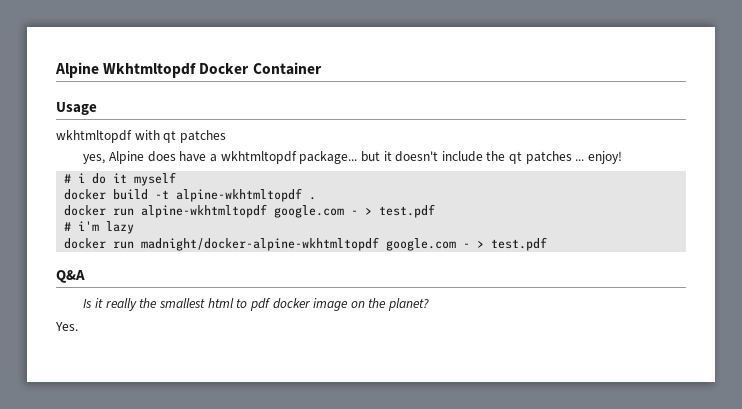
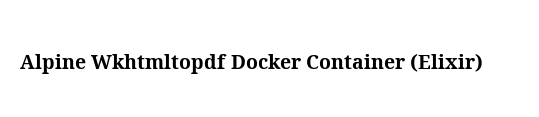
[56,102,97,115] [56,130,226,143] [83,151,623,164] [64,172,177,186] [64,188,317,202] [64,204,436,218] [64,221,135,234] [64,237,548,251] [56,270,85,283] [83,298,430,311] [55,322,78,331] // Usage // wkhtmltopdf with qt patches // yes, Alpine does have a wkhtmltopdf package... but it doesn't include the qt patches ... enjoy! // # i do it myself // docker build -t alpine-wkhtmltopdf . // docker run alpine-wkhtmltopdf google.com - > test.pdf // # i'm lazy // docker run madnight/docker-alpine-wkhtmltopdf google.com - > test.pdf // Q&A // Is it really the smallest html to pdf docker image on the planet? // Yes. -> [410,53,484,72] (Elixir)

